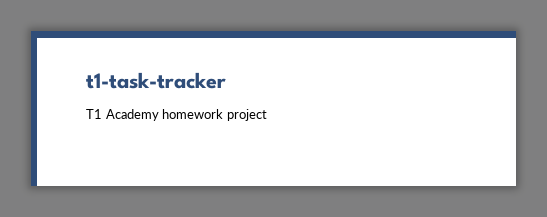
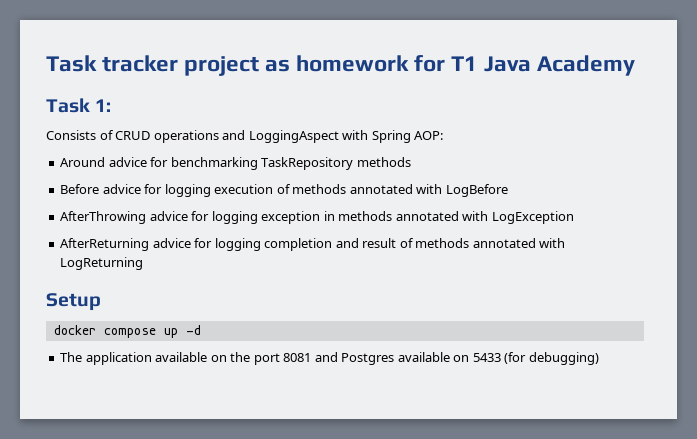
[86,72,226,89] [86,109,267,121] t1-task-tracker // T1 Academy homework project -> [46,55,635,76] [46,98,112,113] [46,130,444,143] [60,157,411,170] [60,184,508,197] [60,211,574,224] [60,238,566,251] [60,257,144,270] [46,293,101,311] [53,325,201,338] [60,352,599,365] Task tracker project as homework for T1 Java Academy // Task 1: // Consists of CRUD operations and LoggingAspect with Spring AOP: // Around advice for benchmarking TaskRepository methods // Before advice for logging execution of methods annotated with LogBefore // AfterThrowing advice for logging exception in methods annotated with LogException // AfterReturning advice for logging completion and result of methods annotated with LogReturning // Setup // docker compose up -d // The application available on the port 8081 and Postgres available on 5433 (for debugging)

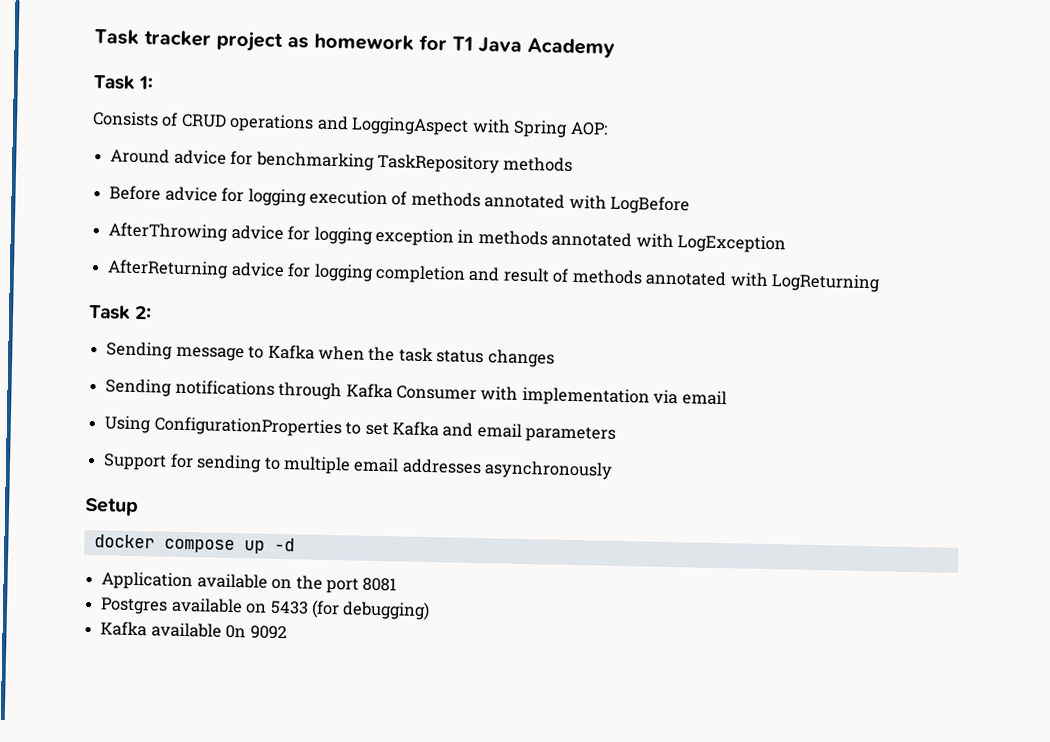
(144, 263) none -> [88,305,153,320] [106,341,555,368] [105,378,727,407] [104,415,617,443] [103,453,614,480] // Task 2: // Sending message to Kafka when the task status changes // Sending notifications through Kafka Consumer with implementation via email // Using ConfigurationProperties to set Kafka and email parameters // Support for sending to multiple email addresses asynchronously
[60,352,152,365] The application -> [101,571,194,591] Application
[314,352,338,362] and -> (398, 584) //
(599, 358) none -> [100,621,287,640] // Kafka available 0n 9092

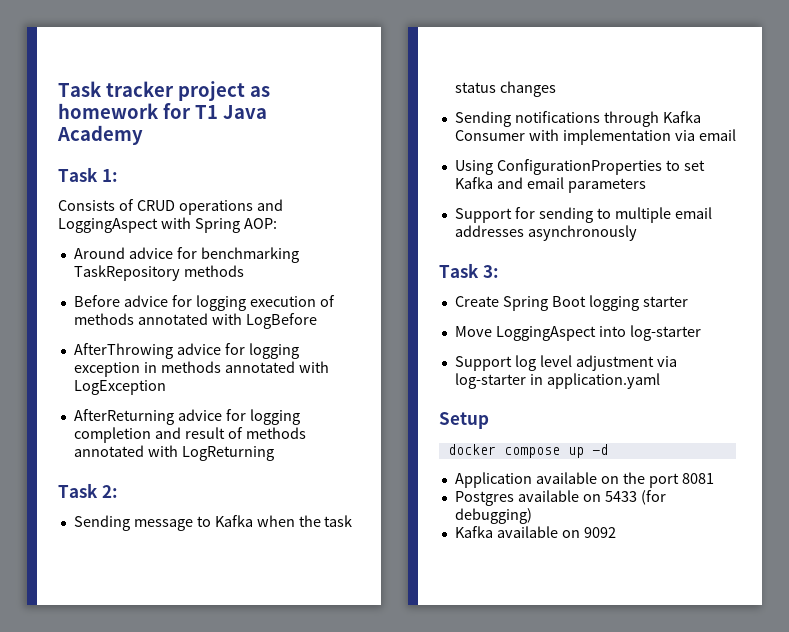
(614, 470) none -> [439,263,499,278] [454,295,688,311] [454,325,701,341] [454,355,677,371] [454,373,660,389] // Task 3: // Create Spring Boot logging starter // Move LoggingAspect into log-starter // Support log level adjustment via log-starter in application.yaml
[225,624,247,639] 0n -> [561,530,580,538] on

